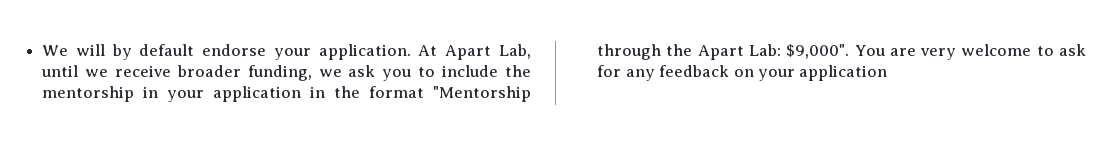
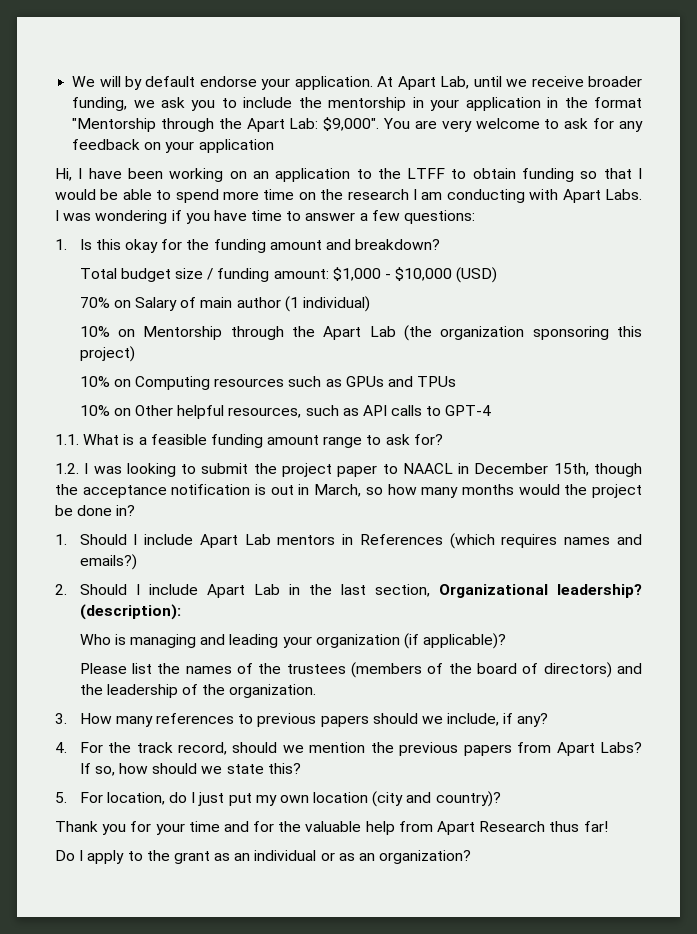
(888, 73) none -> [55,168,642,182] [55,189,642,203] [55,210,476,224] [55,239,441,253] [79,267,498,283] [79,296,370,312] [79,325,643,341] [79,346,135,362] [79,376,457,390] [79,405,492,419] [55,434,443,448] [55,463,642,477] [55,484,642,498] [55,505,136,516] [55,533,642,549] [79,554,137,570] [55,584,643,598] [79,604,181,620] [79,633,507,649] [79,662,642,678] [79,684,317,698] [55,713,549,727] [55,742,642,756] [79,763,301,776] [55,791,501,807] [55,821,608,835] [55,850,472,864] // Hi, I have been working on an application to the LTFF to obtain funding so that I would be able to spend more time on the research I am conducting with Apart Labs. I was wondering if you have time to answer a few questions: // 1. Is this okay for the funding amount and breakdown? // Total budget size / funding amount: $1,000 - $10,000 (USD) // 70% on Salary of main author (1 individual) // 10% on Mentorship through the Apart Lab (the organization sponsoring this project) // 10% on Computing resources such as GPUs and TPUs // 10% on Other helpful resources, such as API calls to GPT-4 // 1.1. What is a feasible funding amount range to ask for? // 1.2. I was looking to submit the project paper to NAACL in December 15th, though the acceptance notification is out in March, so how many months would the project be done in? // 1. Should I include Apart Lab mentors in References (which requires names and emails?) // 2. Should I include Apart Lab in the last section, Organizational leadership? (description): // Who is managing and leading your organization (if applicable)? // Please list the names of the trustees (members of the board of directors) and the leadership of the organization. // 3. How many references to previous papers should we include, if any? // 4. For the track record, should we mention the previous papers from Apart Labs? If so, how should we state this? // 5. For location, do I just put my own location (city and country)? // Thank you for your time and for the valuable help from Apart Research thus far! // Do I apply to the grant as an individual or as an organization?

